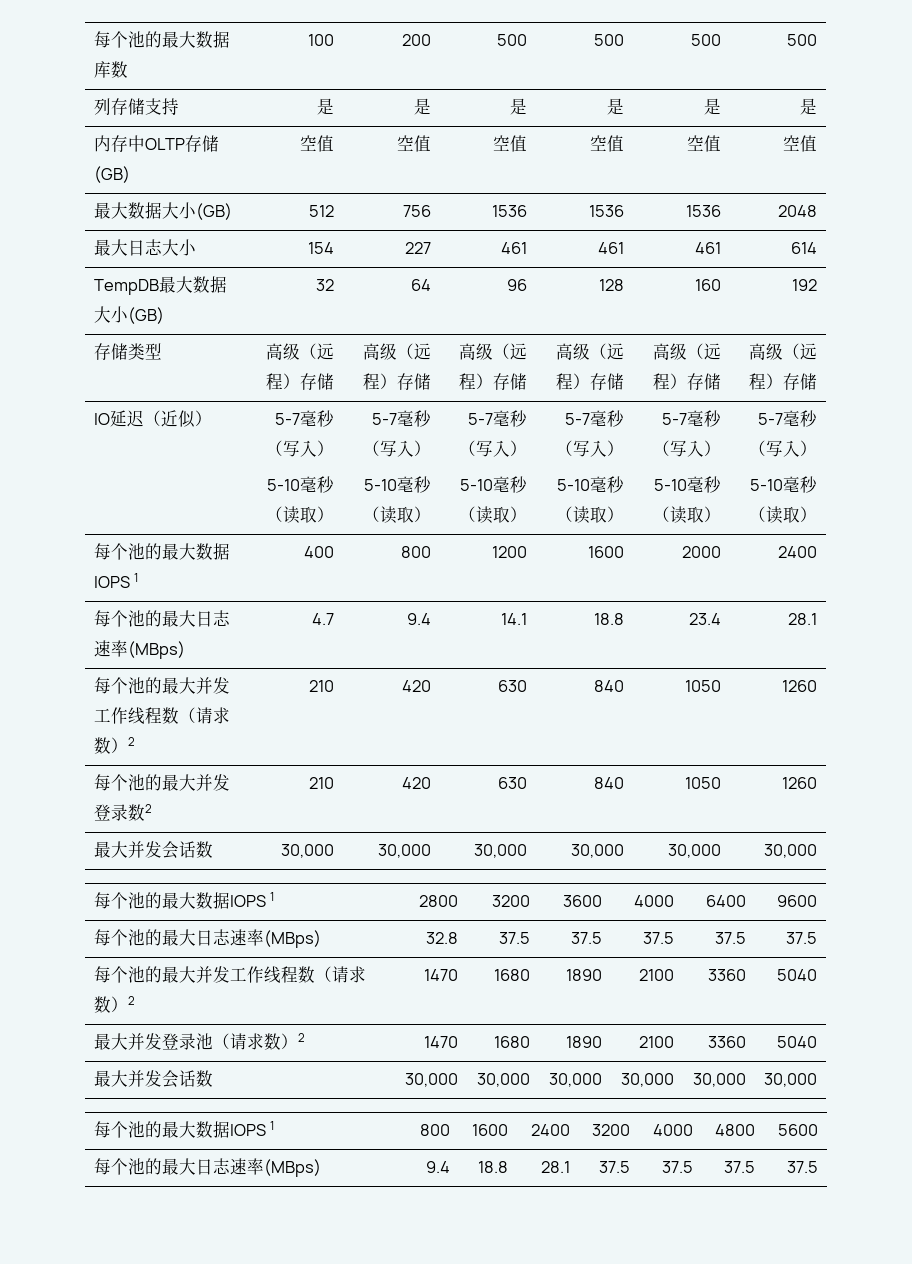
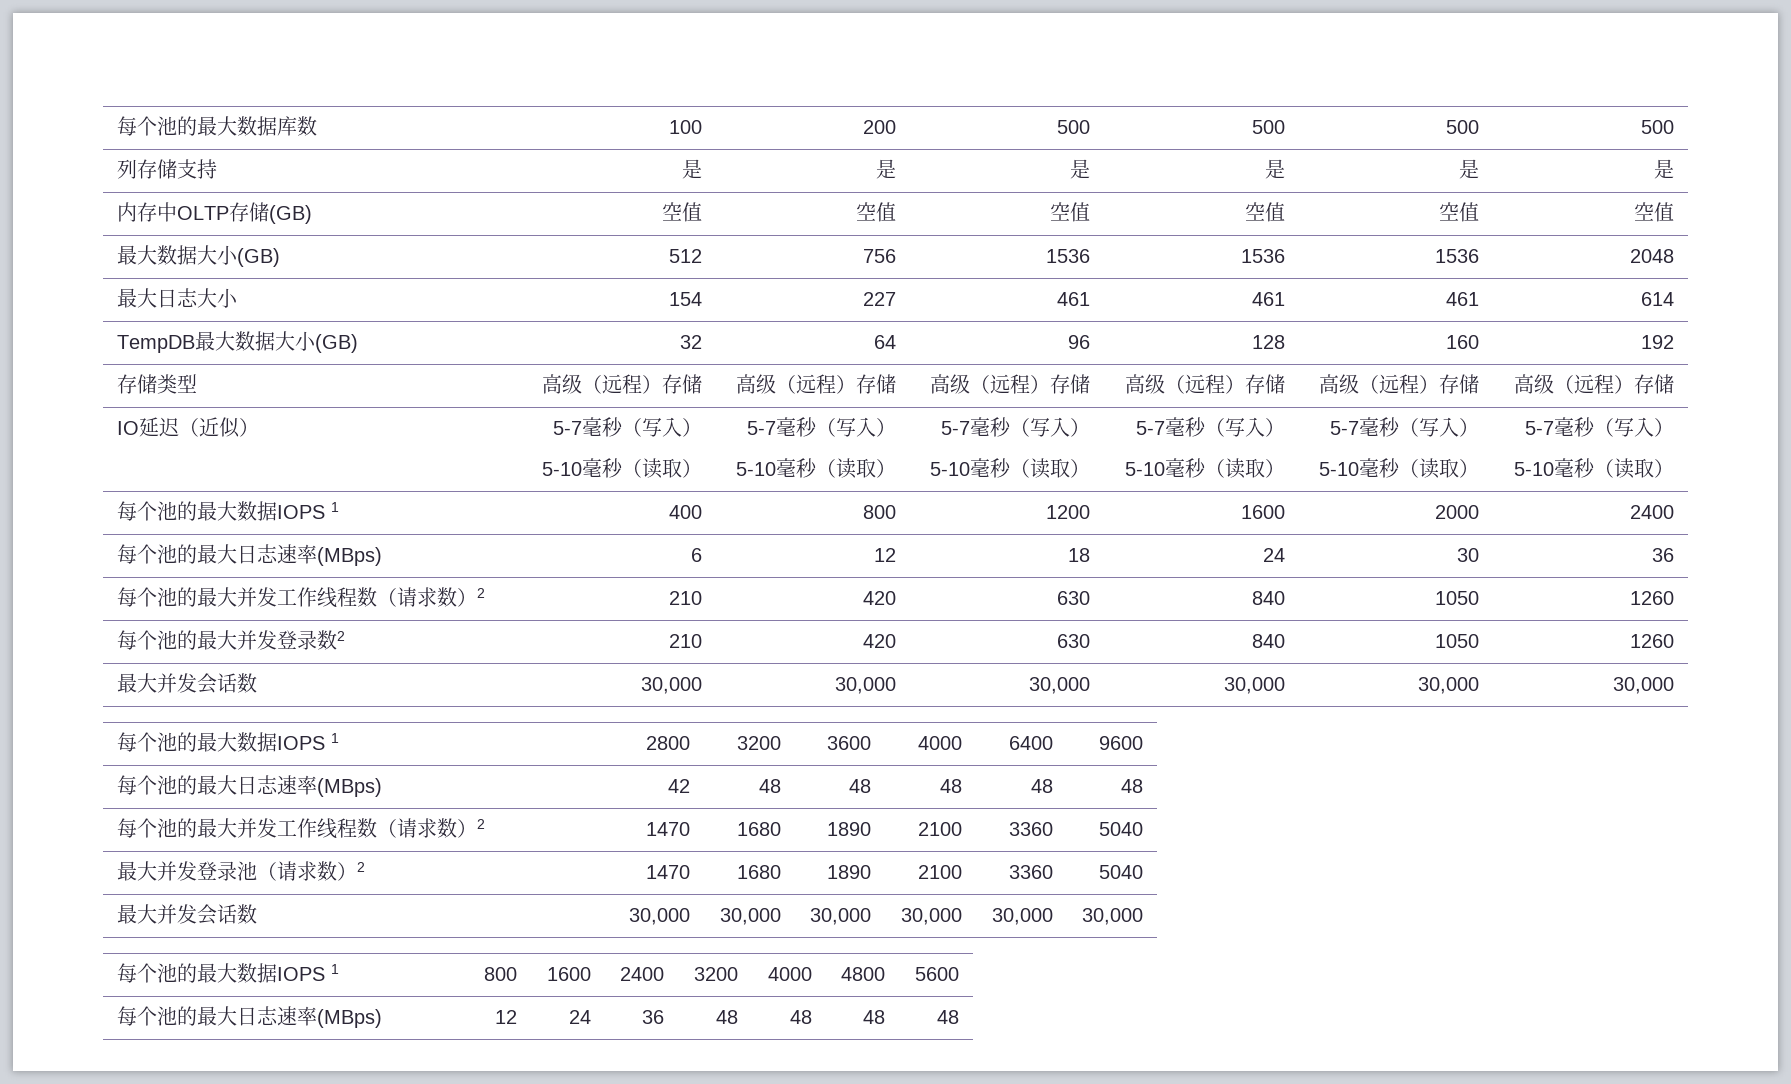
[312,613,335,625] [407,613,432,625] [501,613,528,625] [594,613,625,625] [689,613,722,625] [788,613,818,625] 4.7 | 9.4 | 14.1 | 18.8 | 23.4 | 28.1 -> [690,548,702,562] [873,548,896,562] [1067,548,1090,562] [1262,548,1285,562] [1456,548,1479,562] [1651,548,1674,562] 6 | 12 | 18 | 24 | 30 | 36
[426,932,459,944] [499,932,531,944] [571,932,603,944] [643,932,675,944] [715,932,747,944] [786,932,818,944] 32.8 | 37.5 | 37.5 | 37.5 | 37.5 | 37.5 -> [667,779,690,793] [758,779,781,793] [848,779,871,793] [939,779,962,793] [1030,779,1053,793] [1120,779,1143,793] 42 | 48 | 48 | 48 | 48 | 48
[426,1161,451,1173] [478,1161,509,1173] [541,1161,571,1173] [599,1161,631,1173] [662,1161,694,1173] [724,1161,756,1173] [787,1161,819,1173] 9.4 | 18.8 | 28.1 | 37.5 | 37.5 | 37.5 | 37.5 -> [494,1010,517,1024] [568,1010,591,1024] [641,1010,664,1024] [715,1010,738,1024] [789,1010,812,1024] [862,1010,885,1024] [936,1010,959,1024] 12 | 24 | 36 | 48 | 48 | 48 | 48

